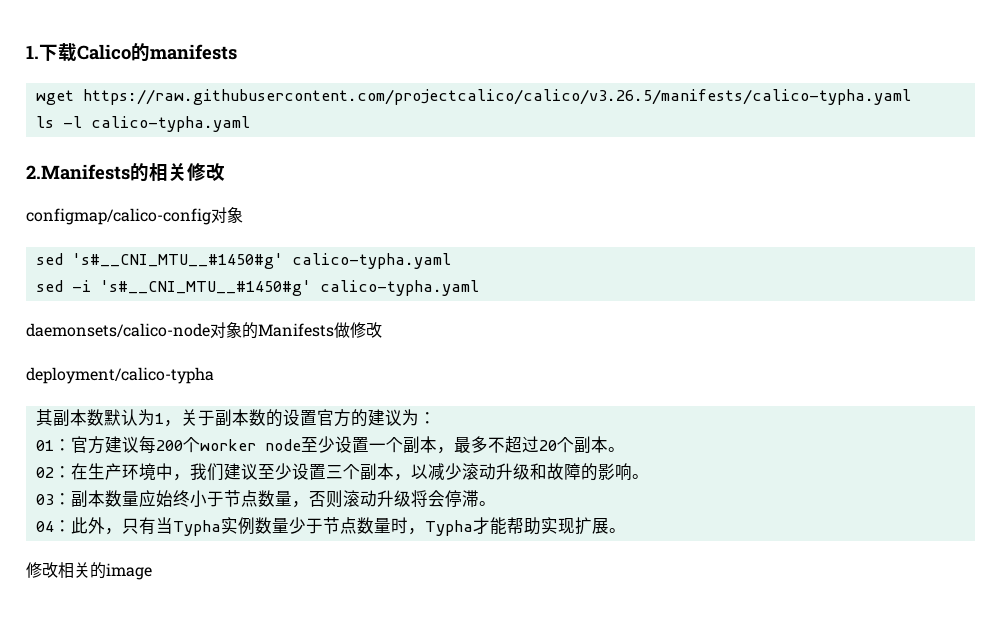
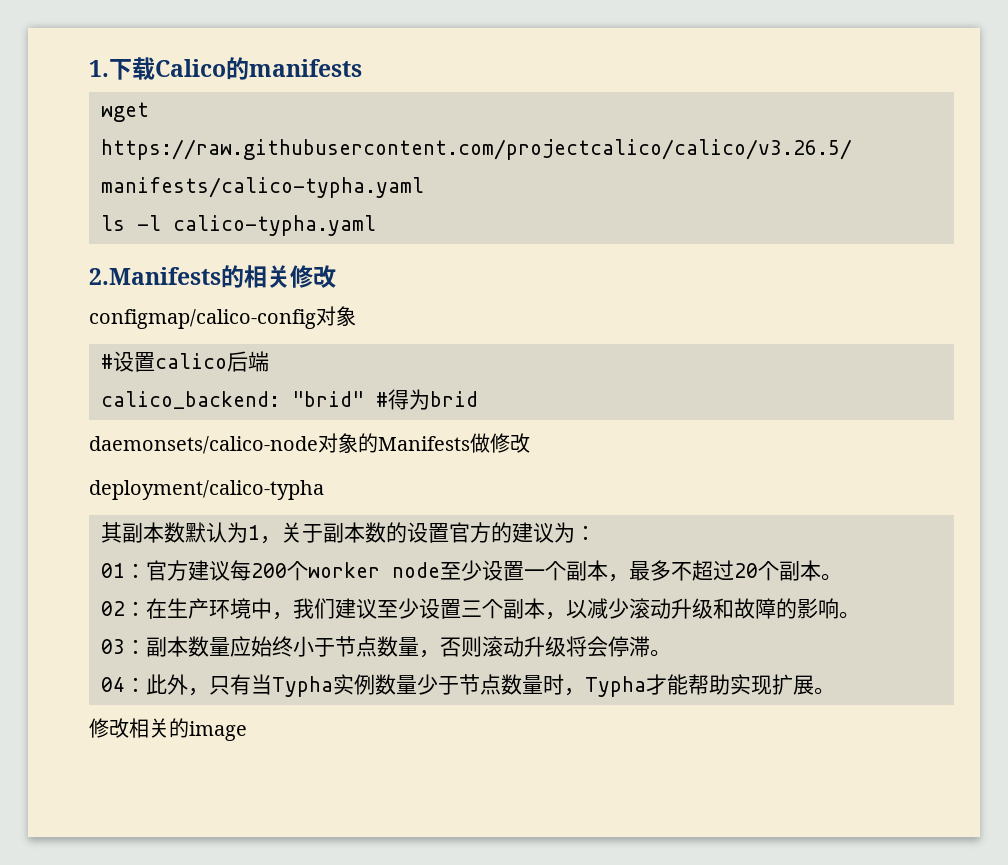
[35,253,451,269] [35,280,479,296] sed 's#__CNI_MTU__#1450#g' calico-typha.yaml // sed -i 's#__CNI_MTU__#1450#g' calico-typha.yaml -> [101,351,269,372] [101,389,478,410] #设置calico后端 // calico_backend: "brid" #得为brid

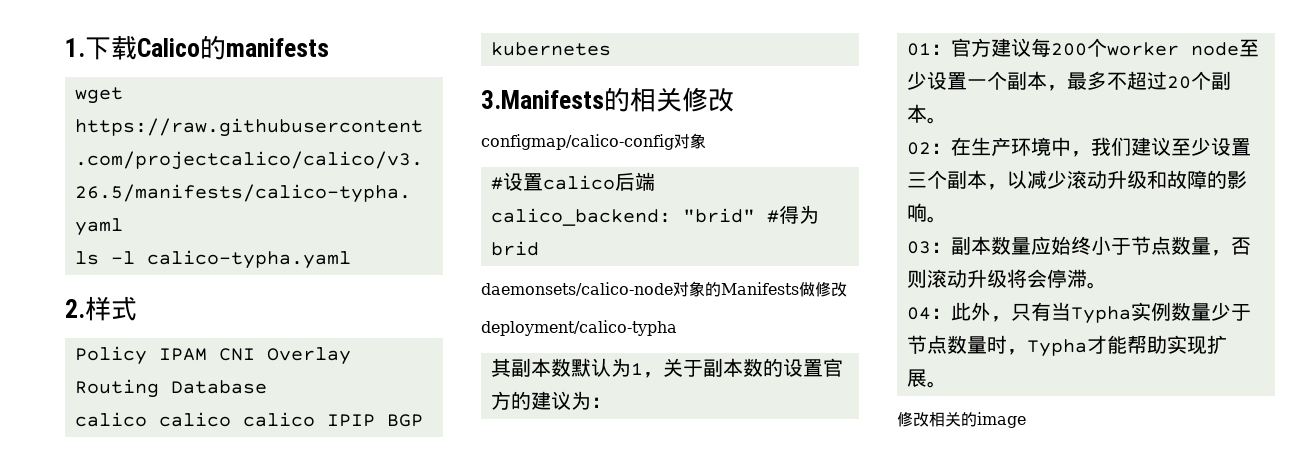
[89,267,221,285] 2.Manifests -> [65,296,137,321] [74,346,351,365] [74,379,267,398] [74,412,423,427] [490,42,611,56] [481,90,604,109] 2.样式 // Policy IPAM CNI Overlay Routing Database // calico calico calico IPIP BGP kubernetes // 3.Manifests

